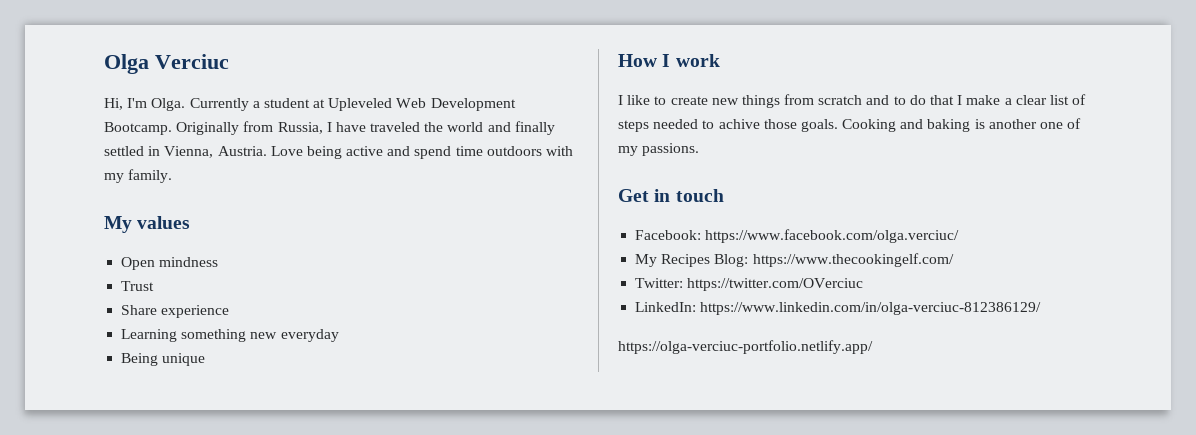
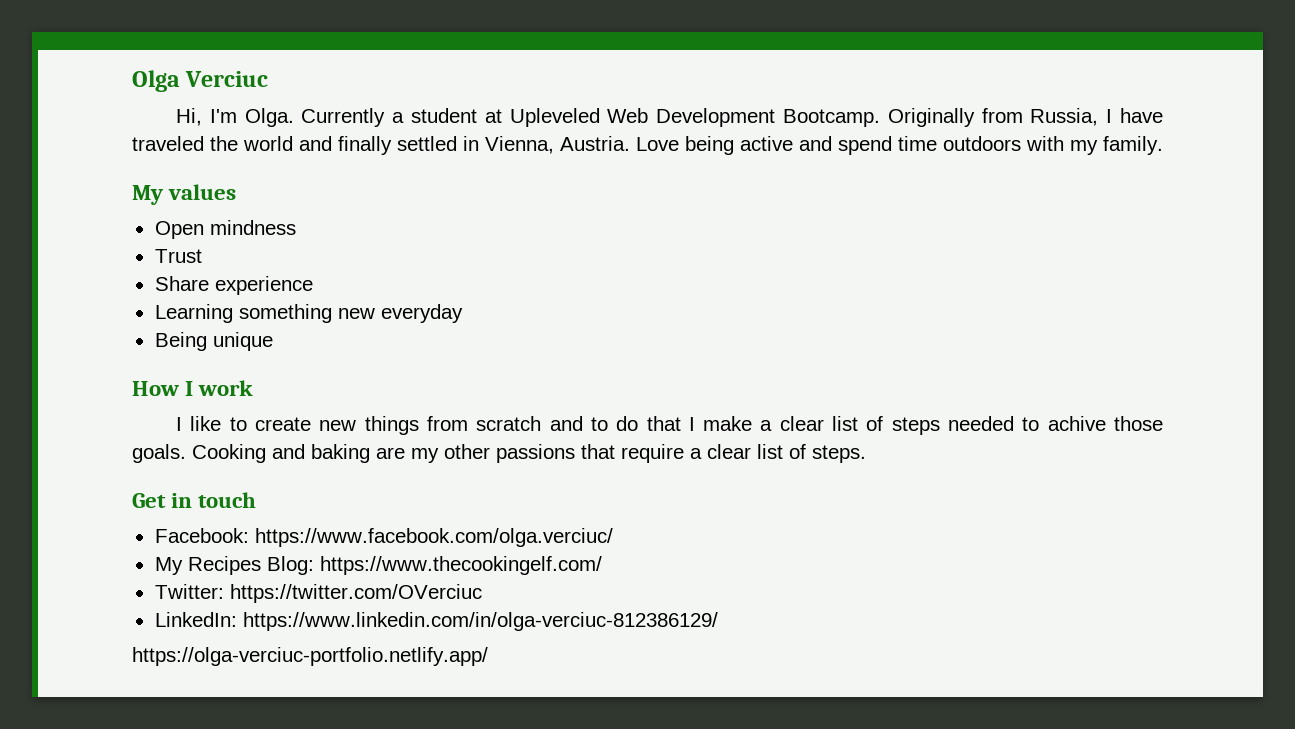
[974,118,1082,129] [618,143,700,156] is another one of my passions. -> [376,444,866,463] are my other passions that require a clear list of steps.

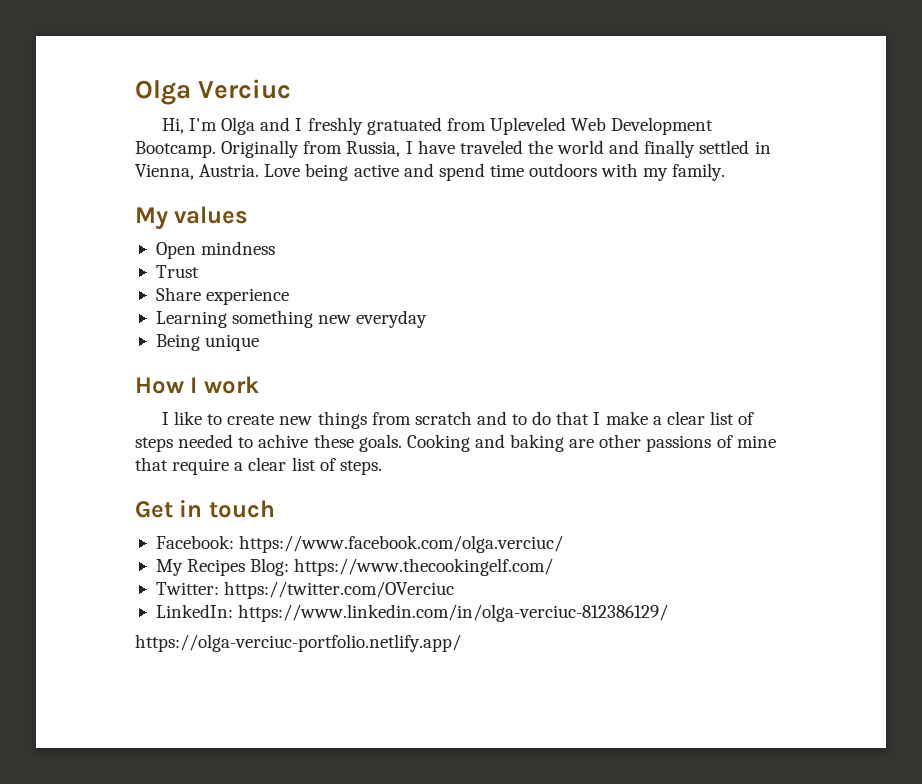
[244,108,502,127] Olga. Currently a student at -> [221,117,486,135] Olga and I freshly gratuated from
[1114,416,1164,431] those -> [313,434,354,448] these
[411,448,439,463] my -> (595, 443) none
(575, 453) none -> [716,435,776,448] of mine

